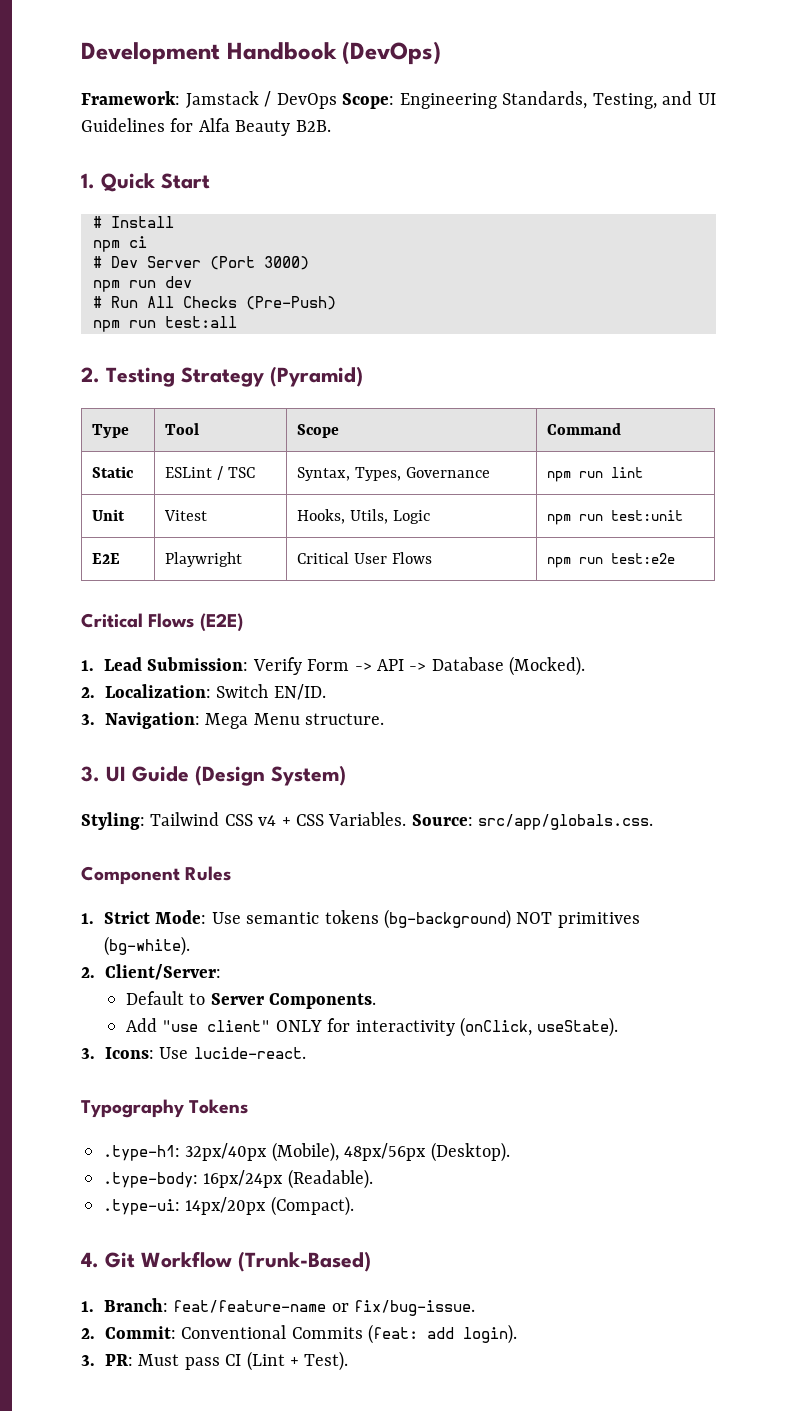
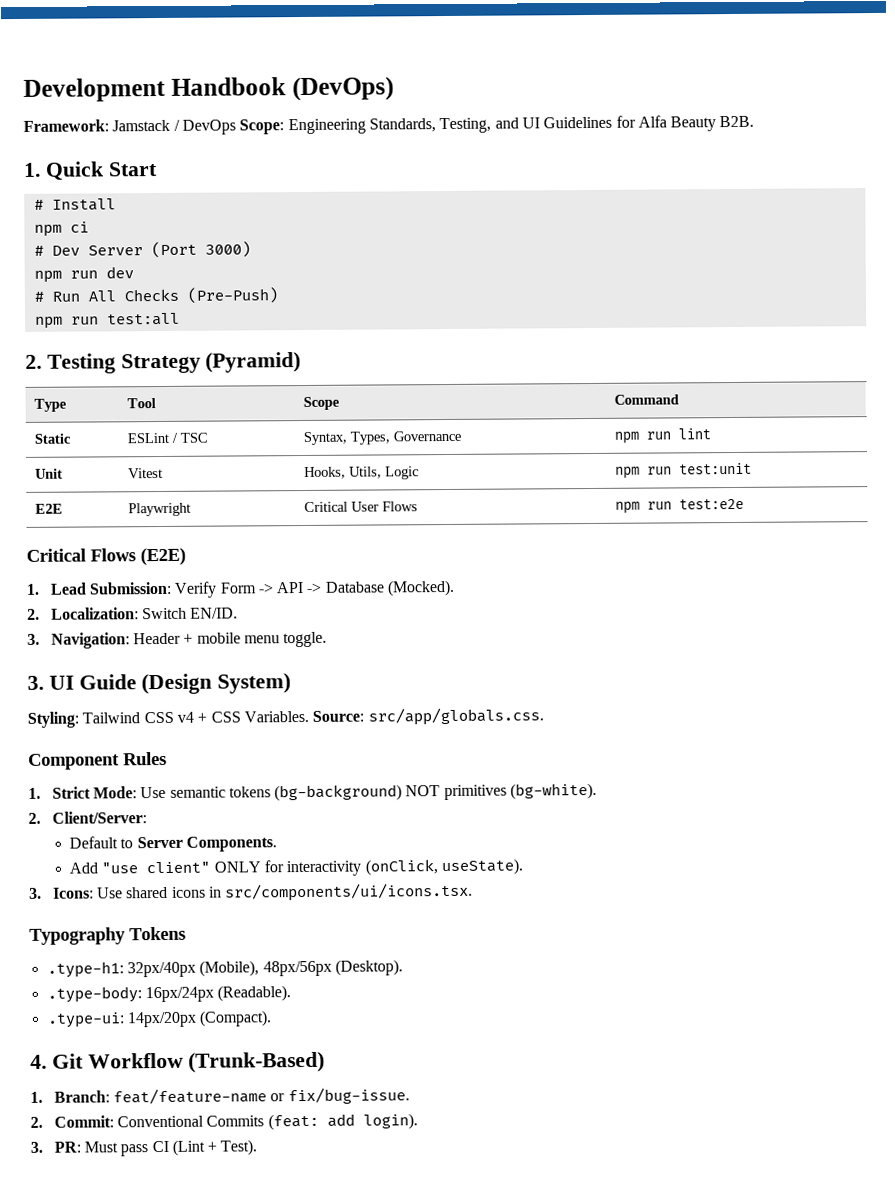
[205,713,385,729] Mega Menu structure. -> [132,631,328,648] Header + mobile menu toggle.
[193,1047,306,1059] lucide-react. -> [126,882,474,902] shared icons in src/components/ui/icons.tsx.

